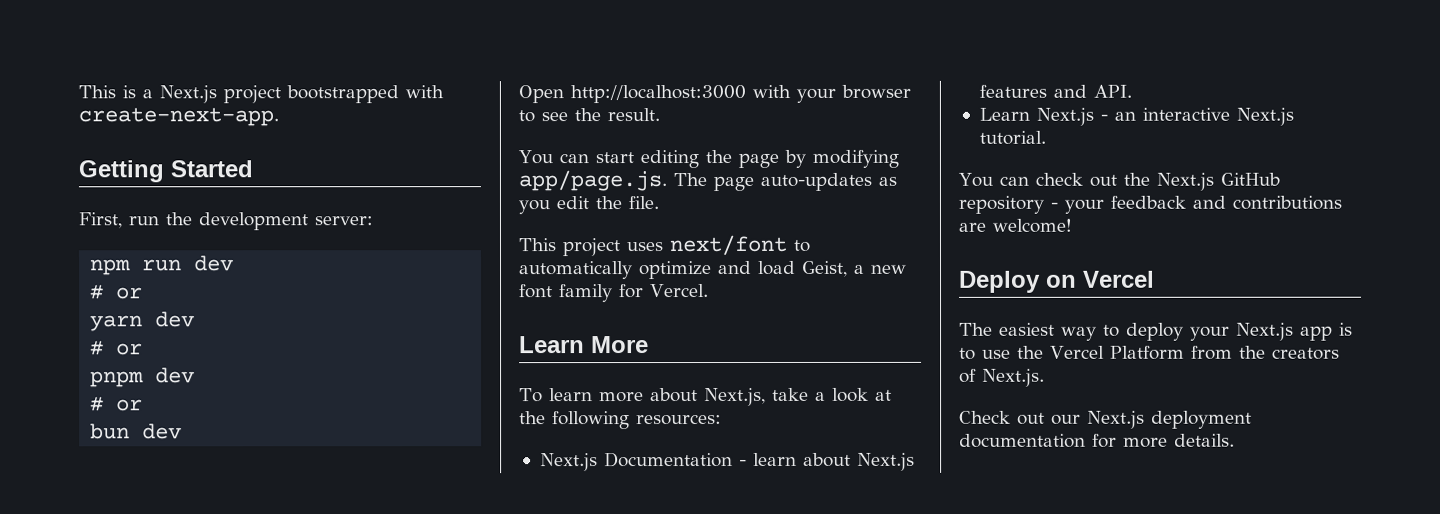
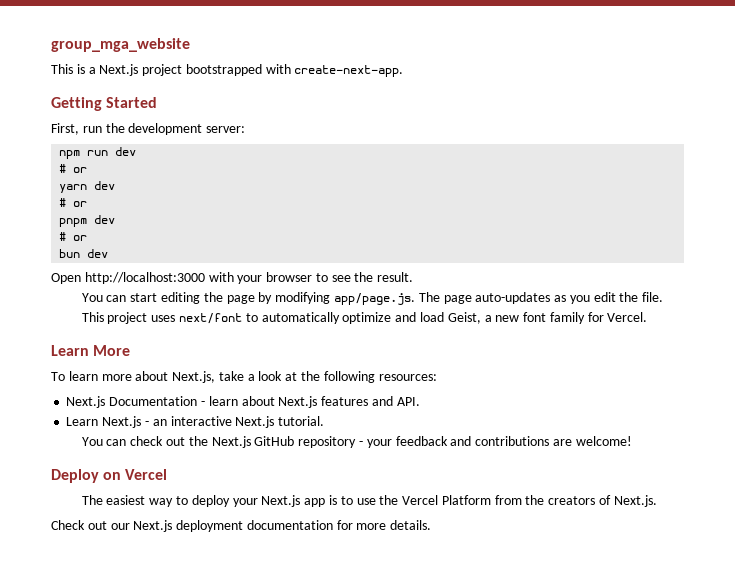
(78, 92) none -> [51,38,190,52] group_mga_website //

